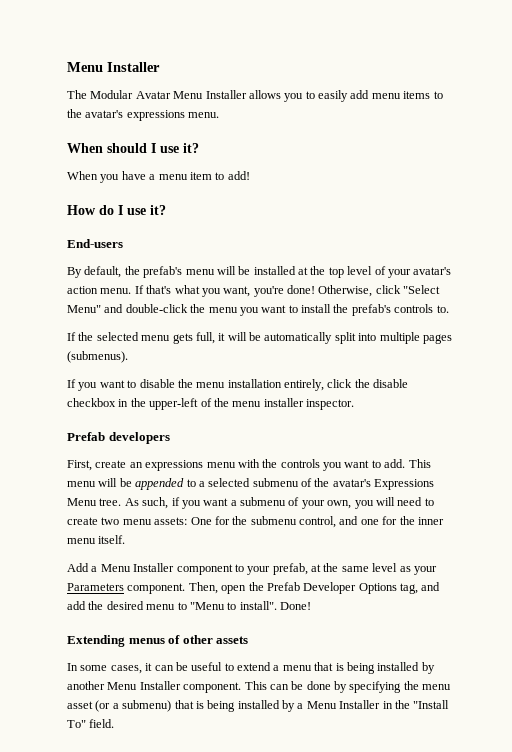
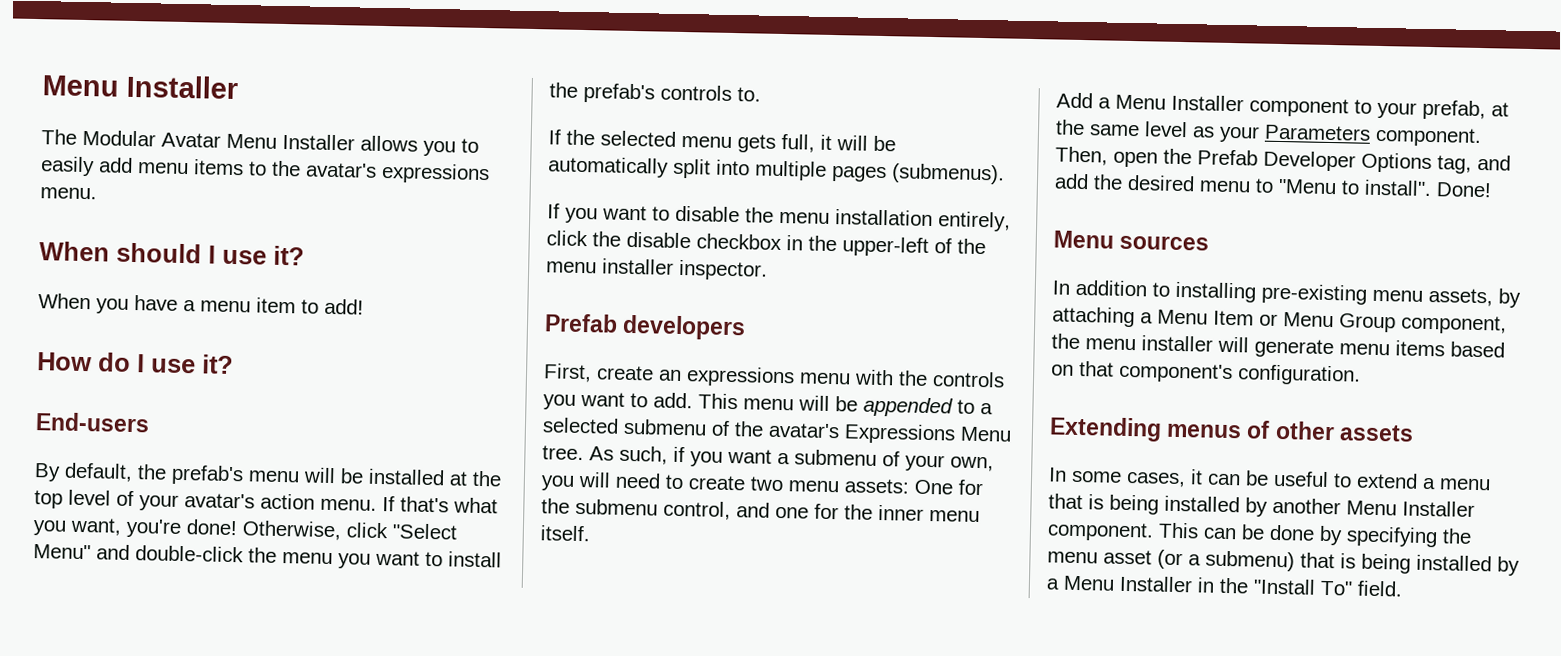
(311, 606) none -> [1053,230,1210,251] [1052,279,1521,308] [1052,306,1507,335] [1051,333,1505,359] [1051,361,1361,386] // Menu sources // In addition to installing pre-existing menu assets, by attaching a Menu Item or Menu Group component, the menu installer will generate menu items based on that component's configuration.

